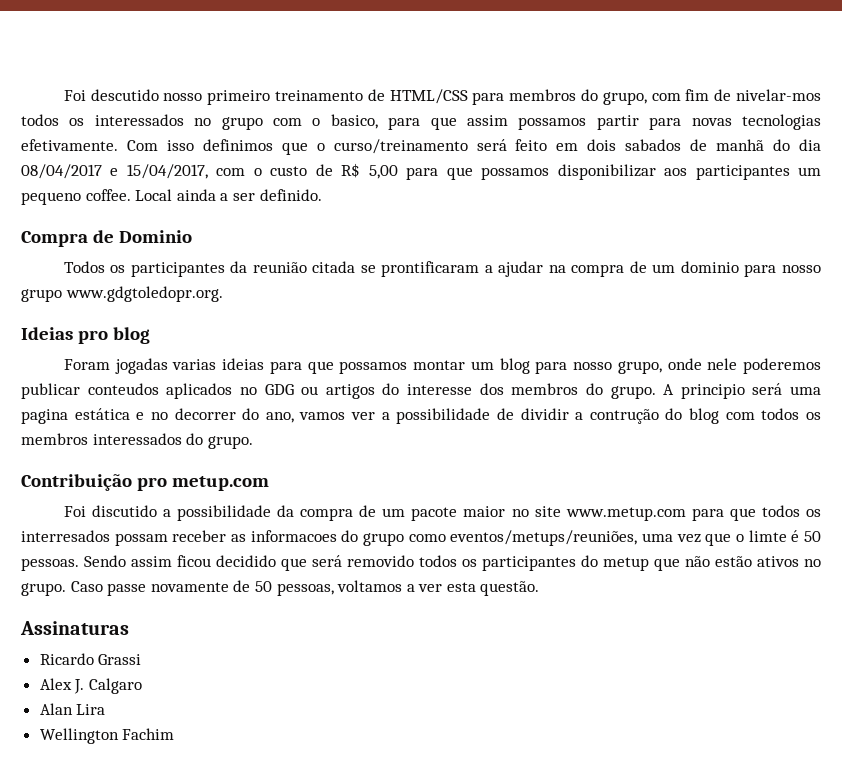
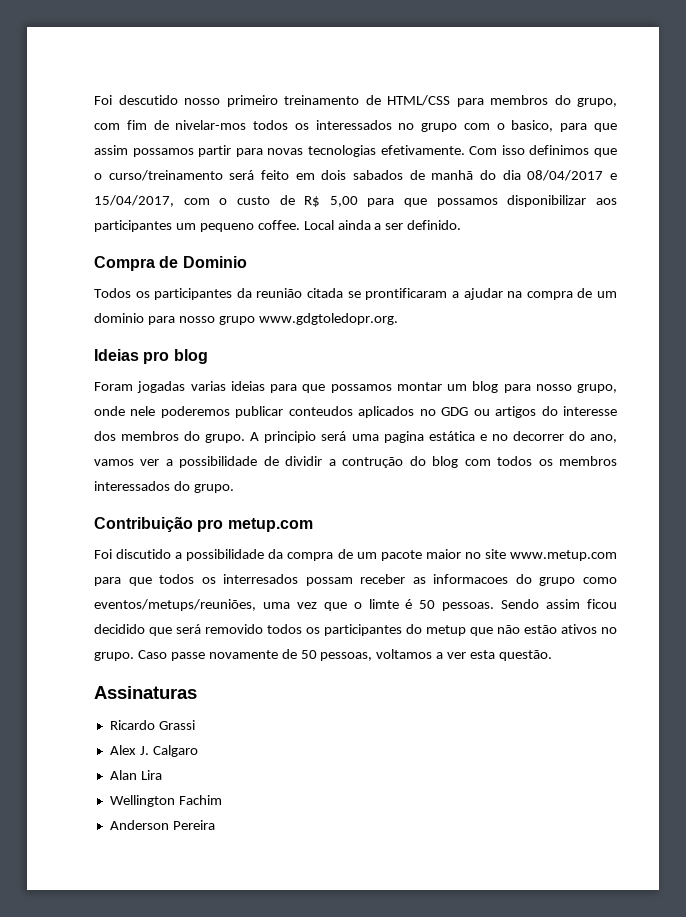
(175, 734) none -> [109,820,215,830] // Anderson Pereira

